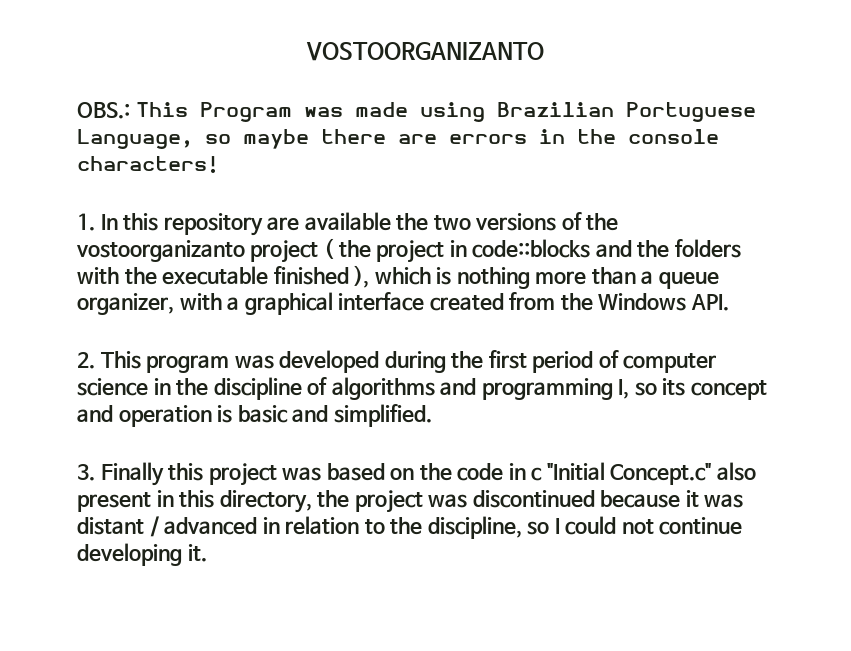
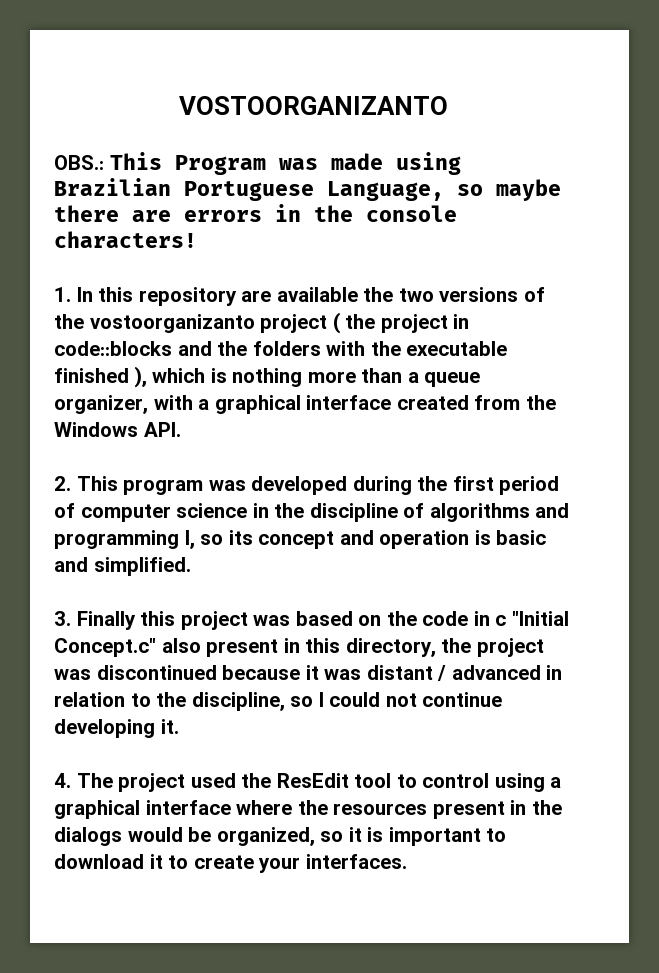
(207, 553) none -> [54,773,562,792] [54,800,562,819] [54,827,507,846] [54,854,407,873] // 4. The project used the ResEdit tool to control using a graphical interface where the resources present in the dialogs would be organized, so it is important to download it to create your interfaces.

